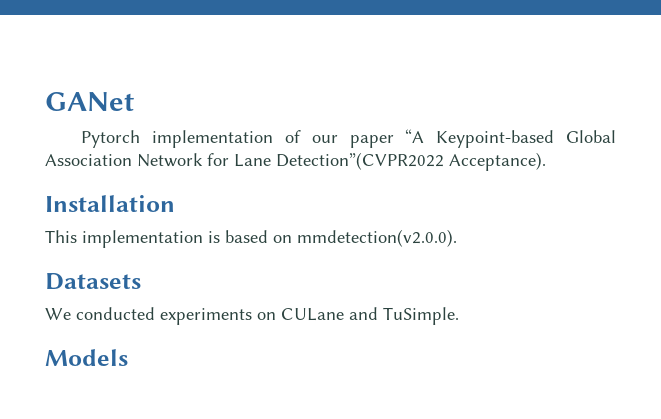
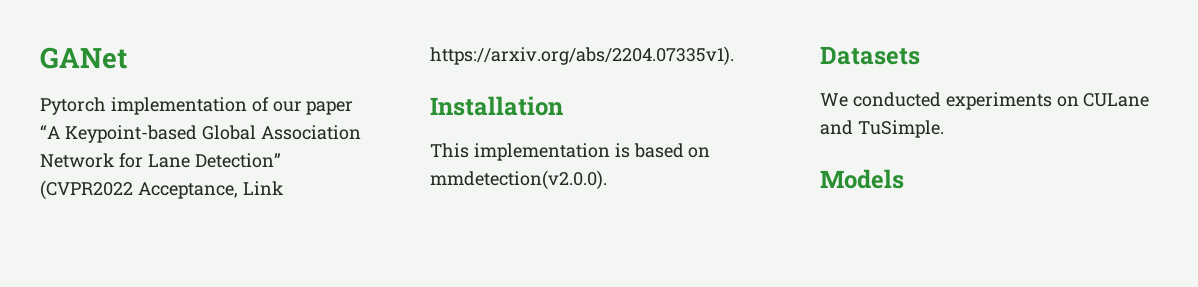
[276,152,546,171] Detection”(CVPR2022 Acceptance). -> [194,153,281,168] [40,180,283,200] [430,46,734,66] Detection” (CVPR2022 Acceptance, Link https://arxiv.org/abs/2204.07335v1).

